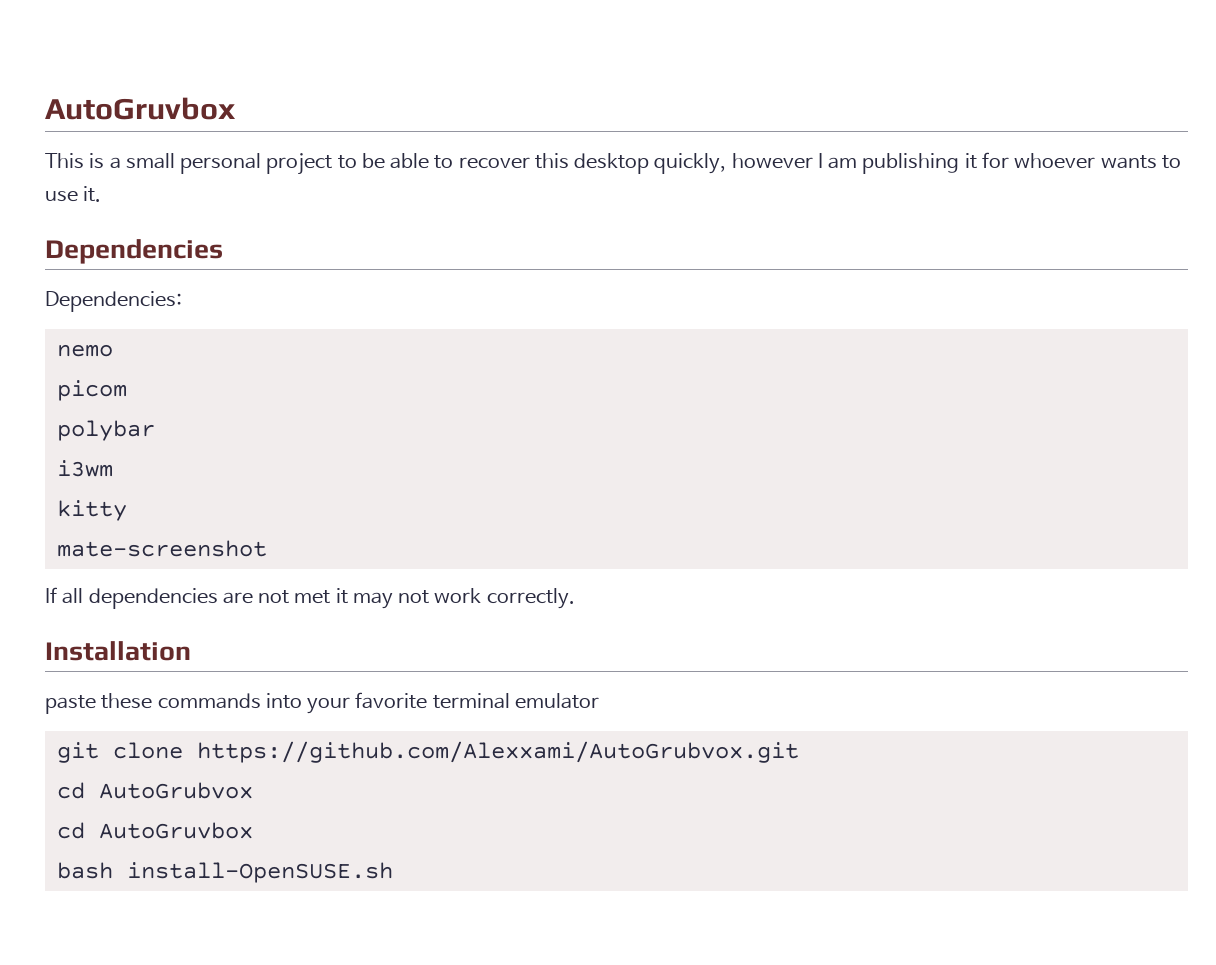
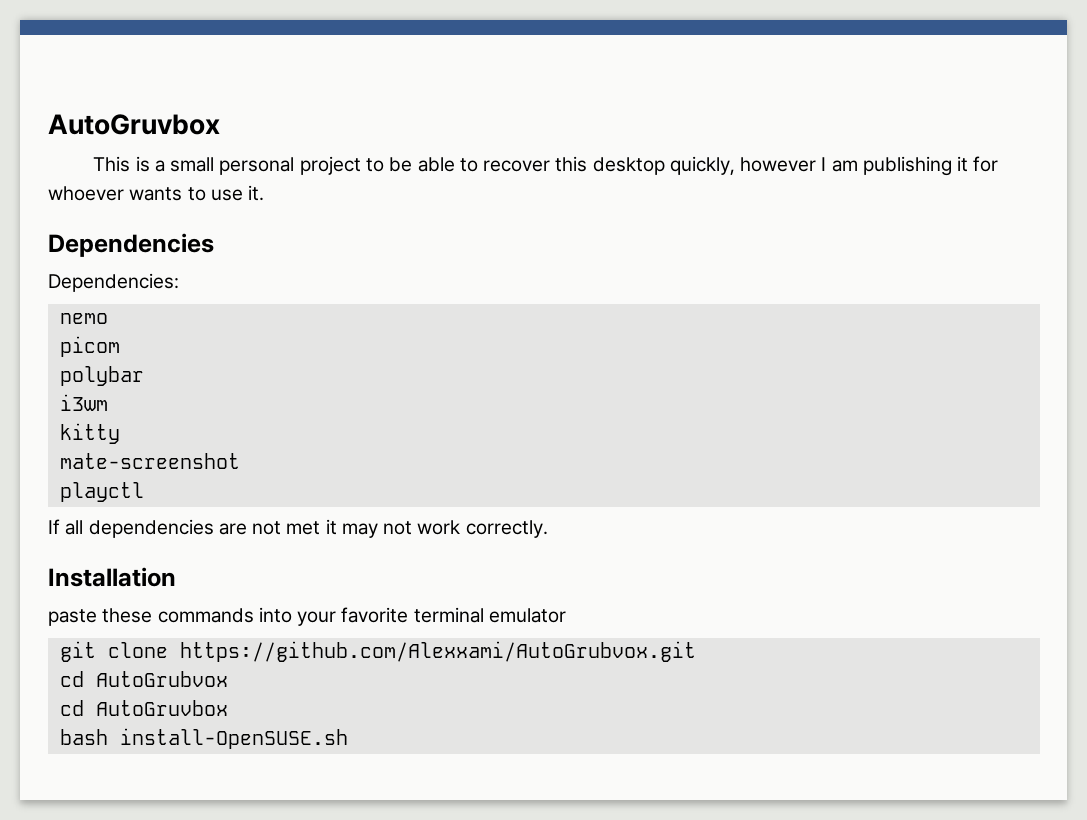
(267, 548) none -> [59,482,144,502] // playctl

